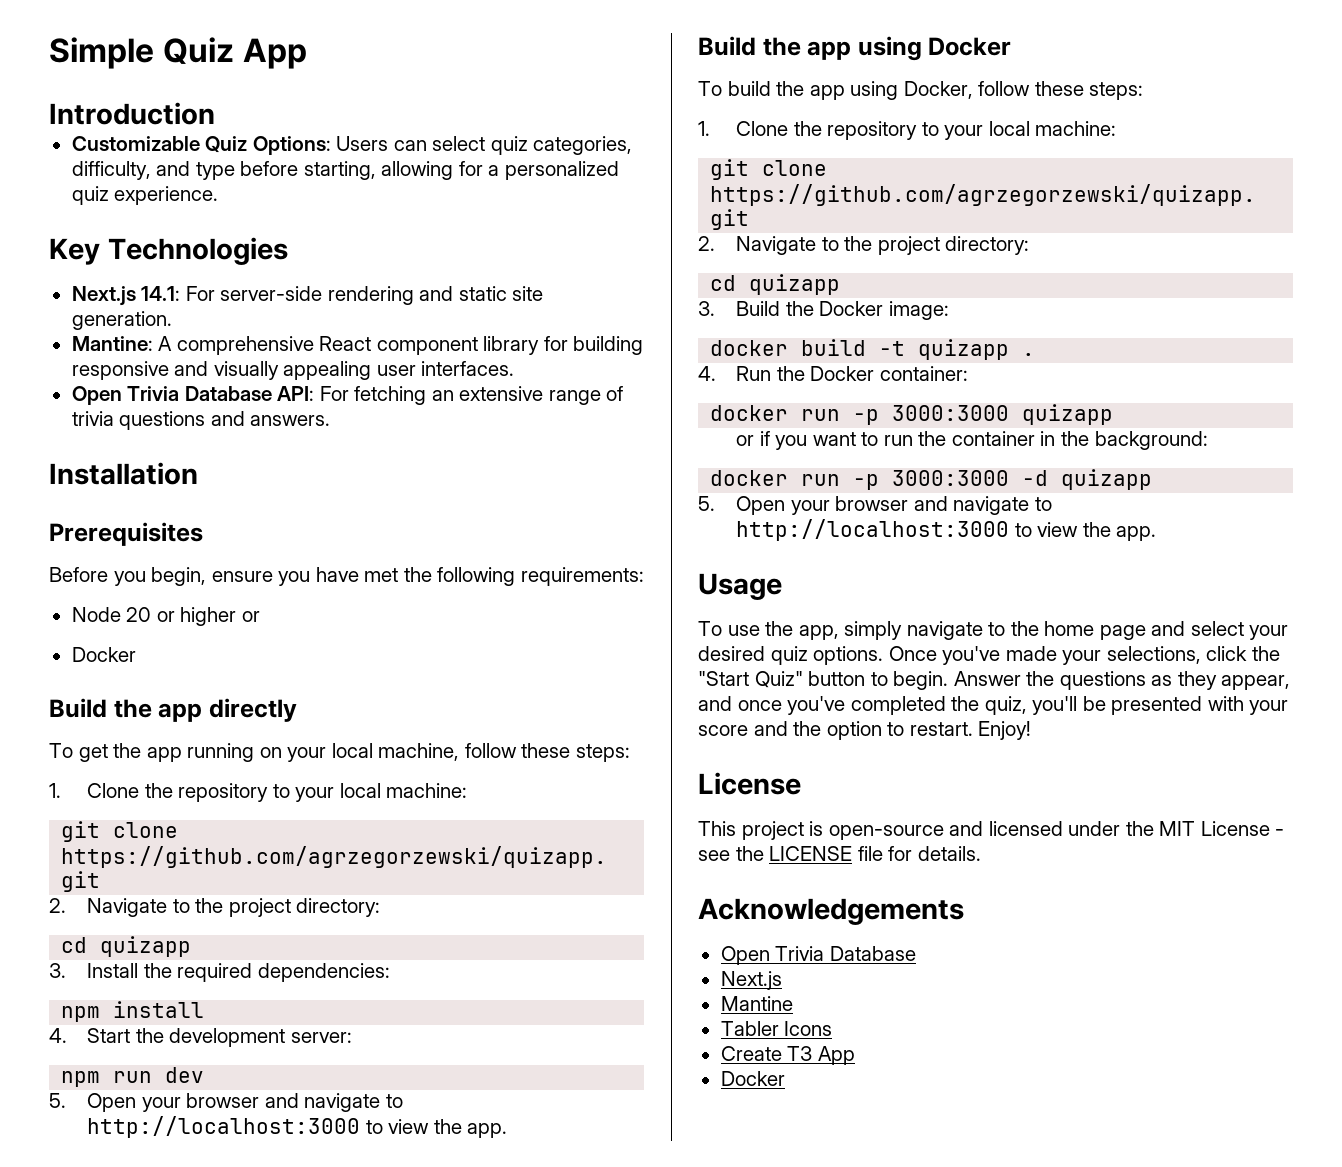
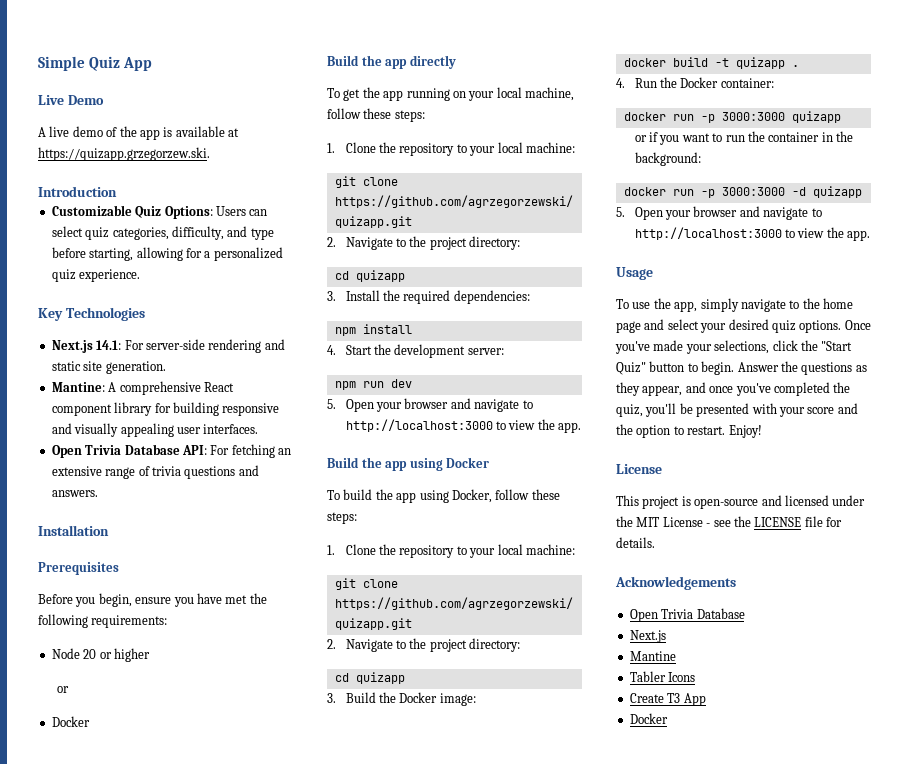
(307, 53) none -> [38,95,104,105] [38,126,239,140] [38,147,210,161] // Live Demo // A live demo of the app is available at https://quizapp.grzegorzew.ski.
(237, 616) none -> (150, 655) //

